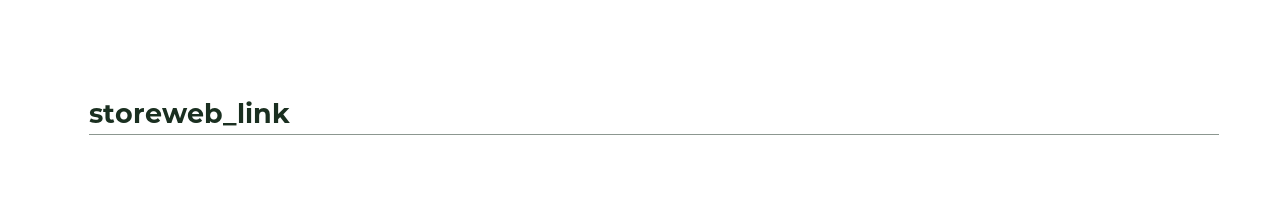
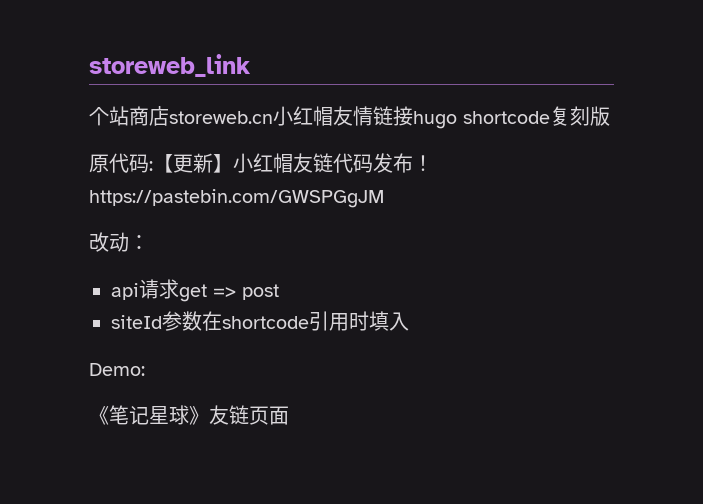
(290, 113) none -> [89,106,610,129] [89,153,433,173] [89,189,384,208] [89,232,149,252] [111,279,279,302] [111,311,409,331] [89,363,145,376] [89,405,289,425] // 个站商店storeweb.cn小红帽友情链接hugo shortcode复刻版 // 原代码:【更新】小红帽友链代码发布！https://pastebin.com/GWSPGgJM // 改动： // api请求get => post // siteId参数在shortcode引用时填入 // Demo: // 《笔记星球》友链页面

